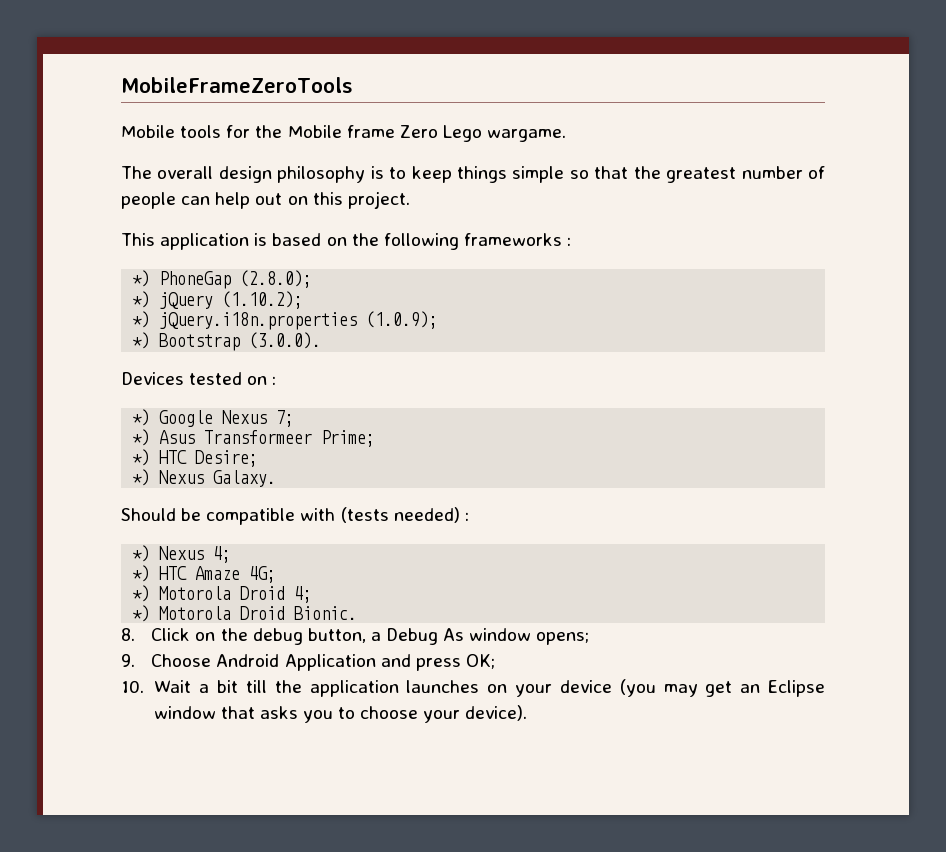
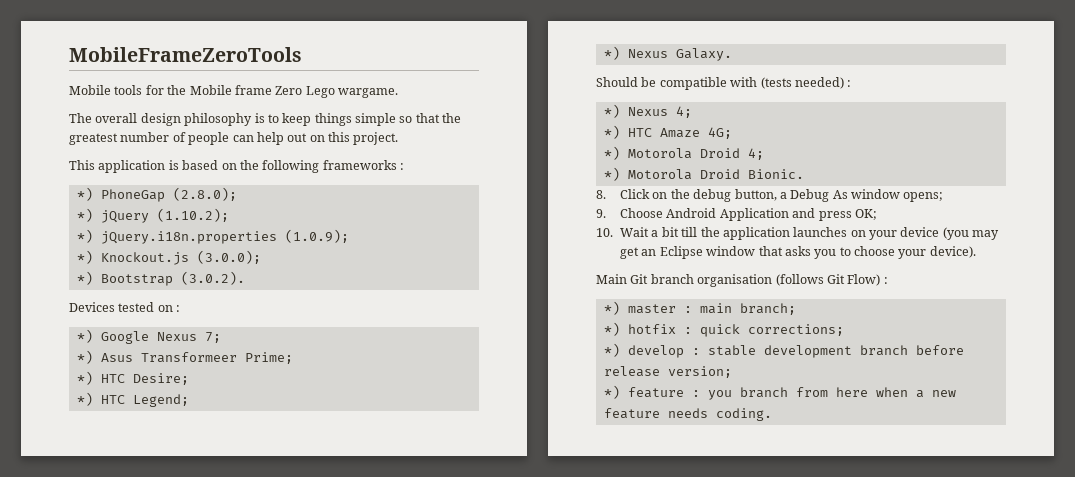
(439, 320) none -> [76,250,261,265] // *) Knockout.js (3.0.0);
[249,332,322,349] (3.0.0). -> [180,271,245,285] (3.0.2).
(259, 458) none -> [76,392,189,407] // *) HTC Legend;
(528, 713) none -> [596,274,888,287] [603,301,796,315] [603,322,844,337] [603,343,964,358] [603,366,732,378] [603,385,956,400] [603,408,772,421] // Main Git branch organisation (follows Git Flow) : // *) master : main branch; // *) hotfix : quick corrections; // *) develop : stable development branch before release version; // *) feature : you branch from here when a new feature needs coding.

